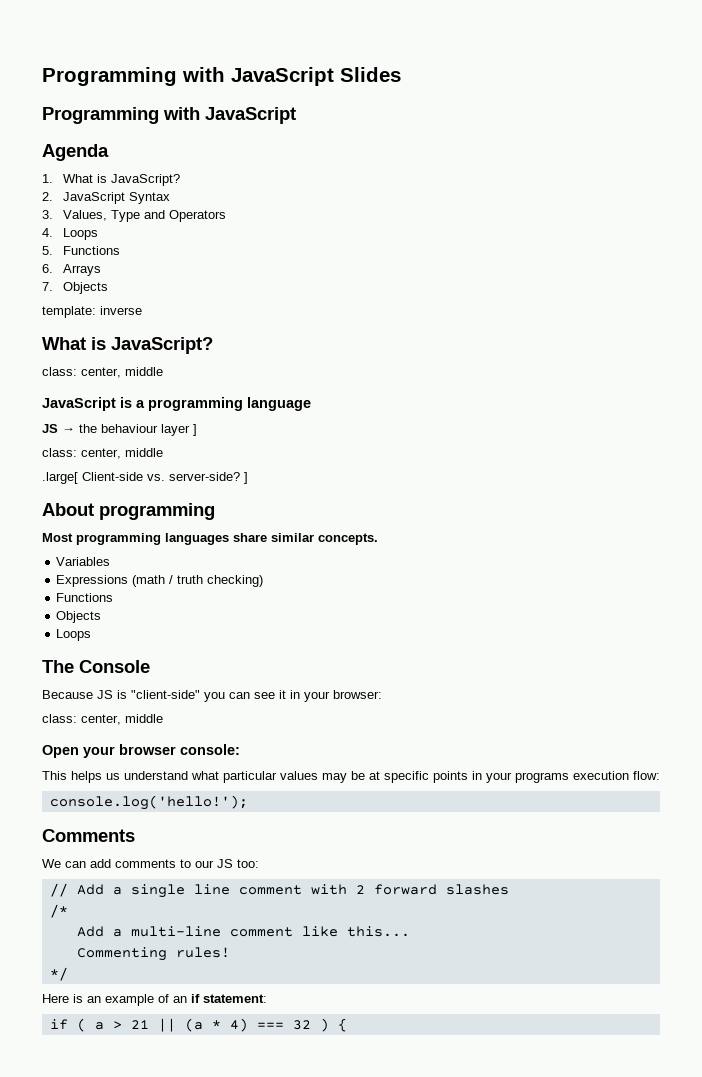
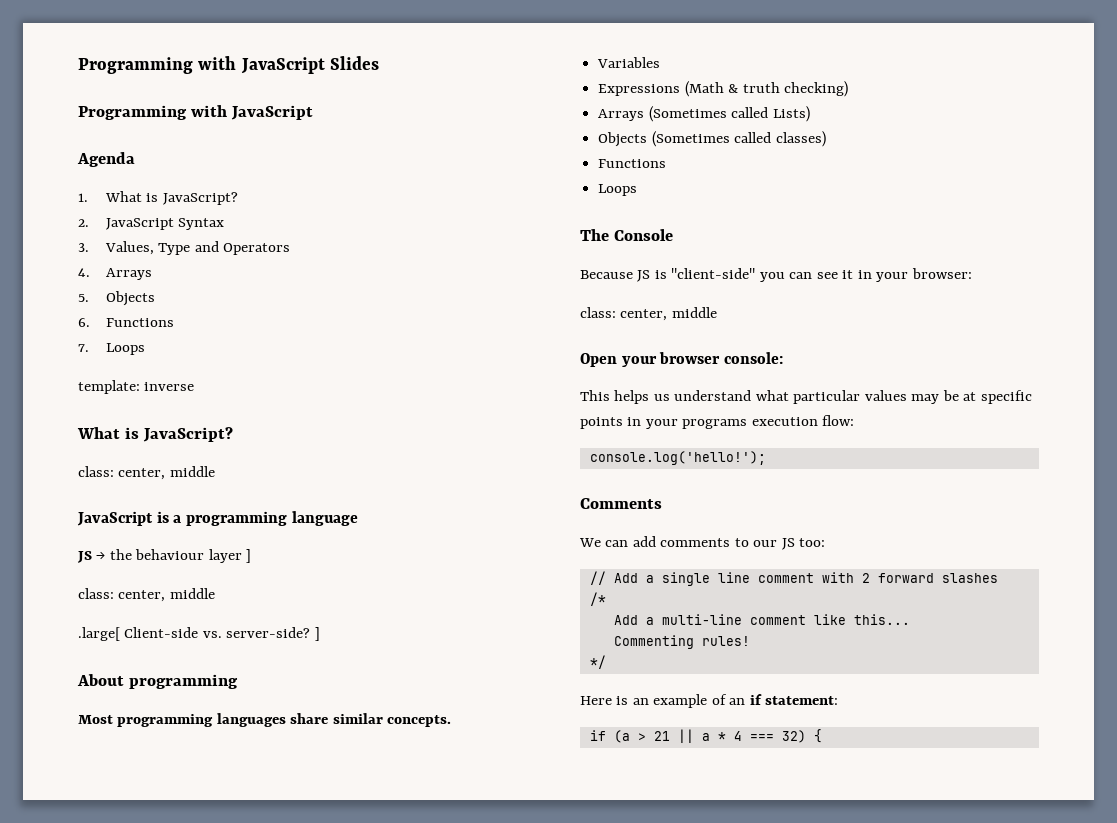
[62,228,98,240] [42,246,120,255] [42,264,101,276] [42,282,108,294] Loops // 5. Functions // 6. Arrays // 7. Objects -> [105,268,152,280] [78,291,155,306] [78,318,174,327] [78,343,145,355] Arrays // 5. Objects // 6. Functions // 7. Loops
[132,575,174,587] (math / -> [684,81,739,97] (Math &
[56,593,114,602] [56,611,102,623] Functions // Objects -> [598,106,810,122] [598,131,826,147] [598,159,667,168] Arrays (Sometimes called Lists) // Objects (Sometimes called classes) // Functions
[76,1018,104,1032] ( a -> [613,730,630,743] (a
[184,1018,329,1032] (a * 4) === 32 ) -> [701,730,806,743] a * 4 === 32)

